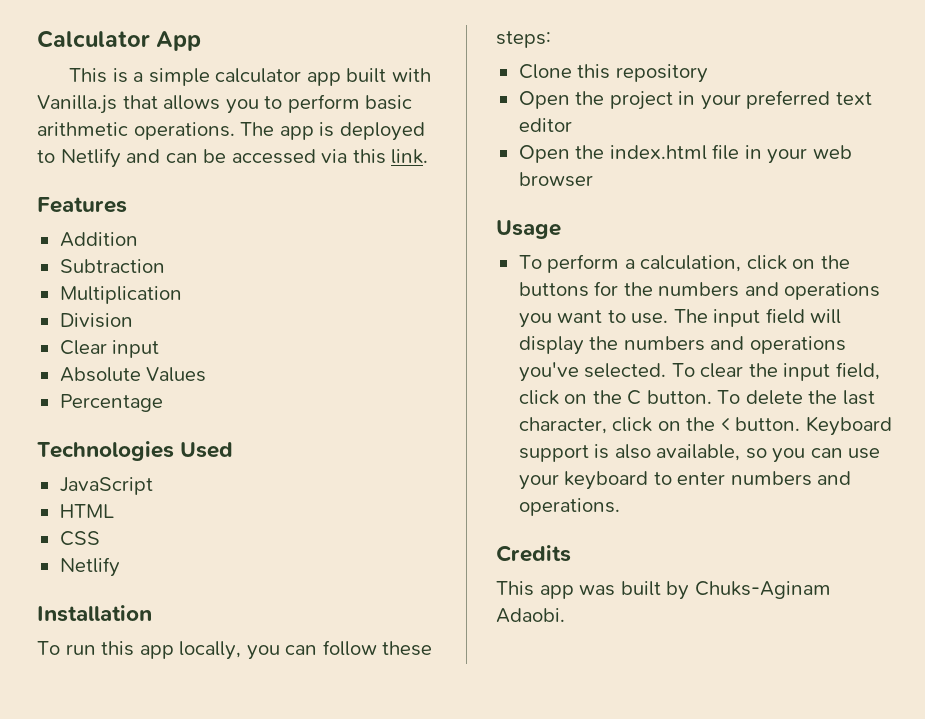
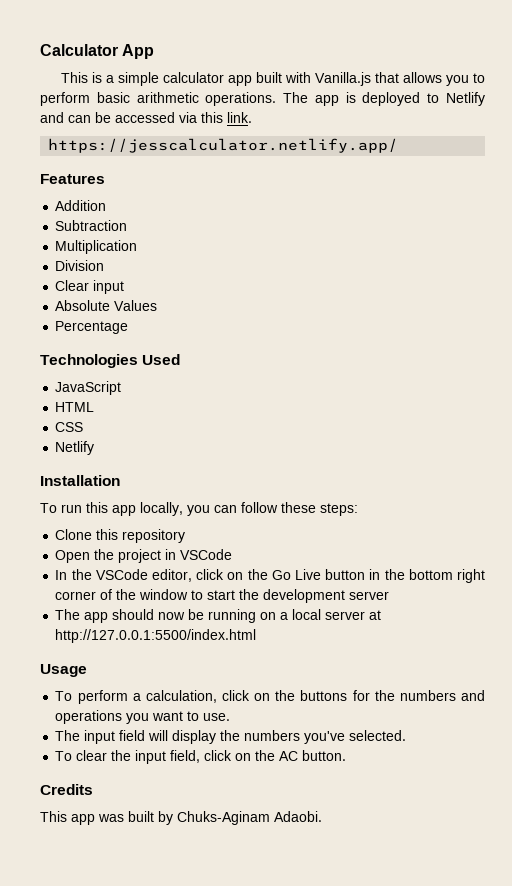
(429, 156) none -> [48,138,399,153] // https://jesscalculator.netlify.app/
[700,90,872,110] [518,118,572,132] [518,144,852,164] [518,172,593,187] your preferred text editor // Open the index.html file in your web browser -> [180,549,233,560] [55,569,485,583] [55,589,390,603] [55,609,382,623] [55,629,257,643] VSCode // In the VSCode editor, click on the Go Live button in the bottom right corner of the window to start the development server // The app should now be running on a local server at http://127.0.0.1:5500/index.html
(669, 318) none -> (231, 717) //
[710,336,846,354] and operations -> (301, 735) none
(667, 370) none -> (407, 735) //
[627,390,875,405] [518,416,892,436] [518,444,881,463] [518,471,852,490] [518,498,620,516] C button. To delete the last character, click on the < button. Keyboard support is also available, so you can use your keyboard to enter numbers and operations. -> [279,750,347,761] AC button.

